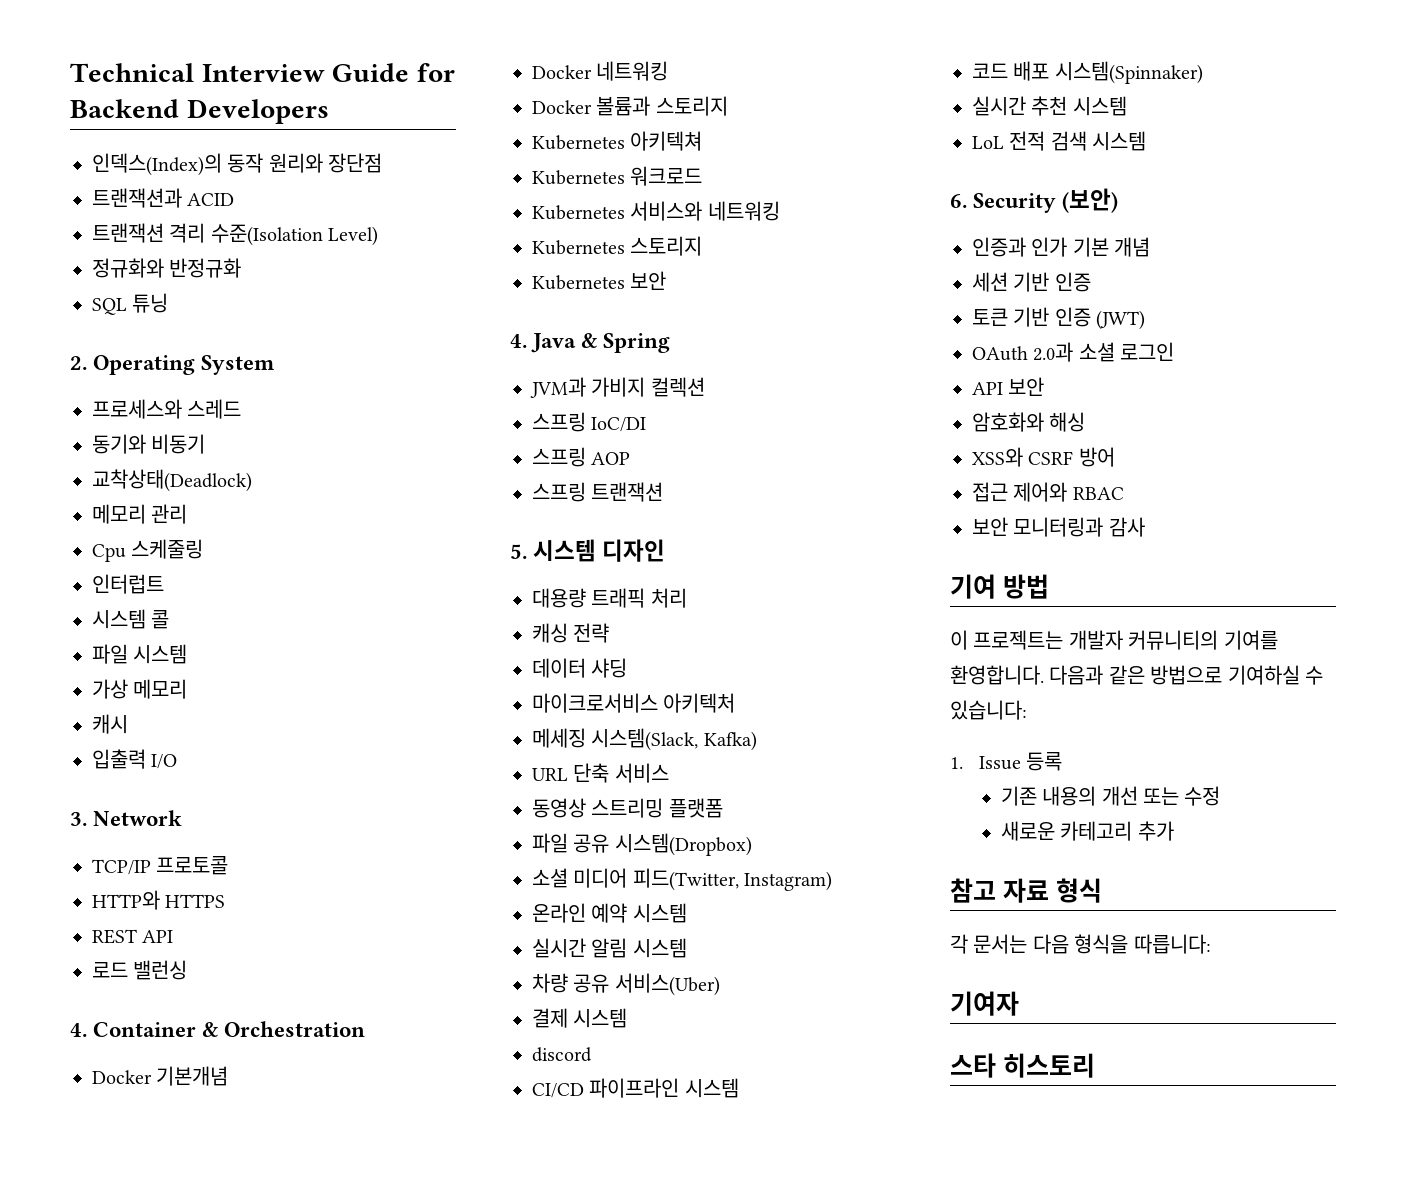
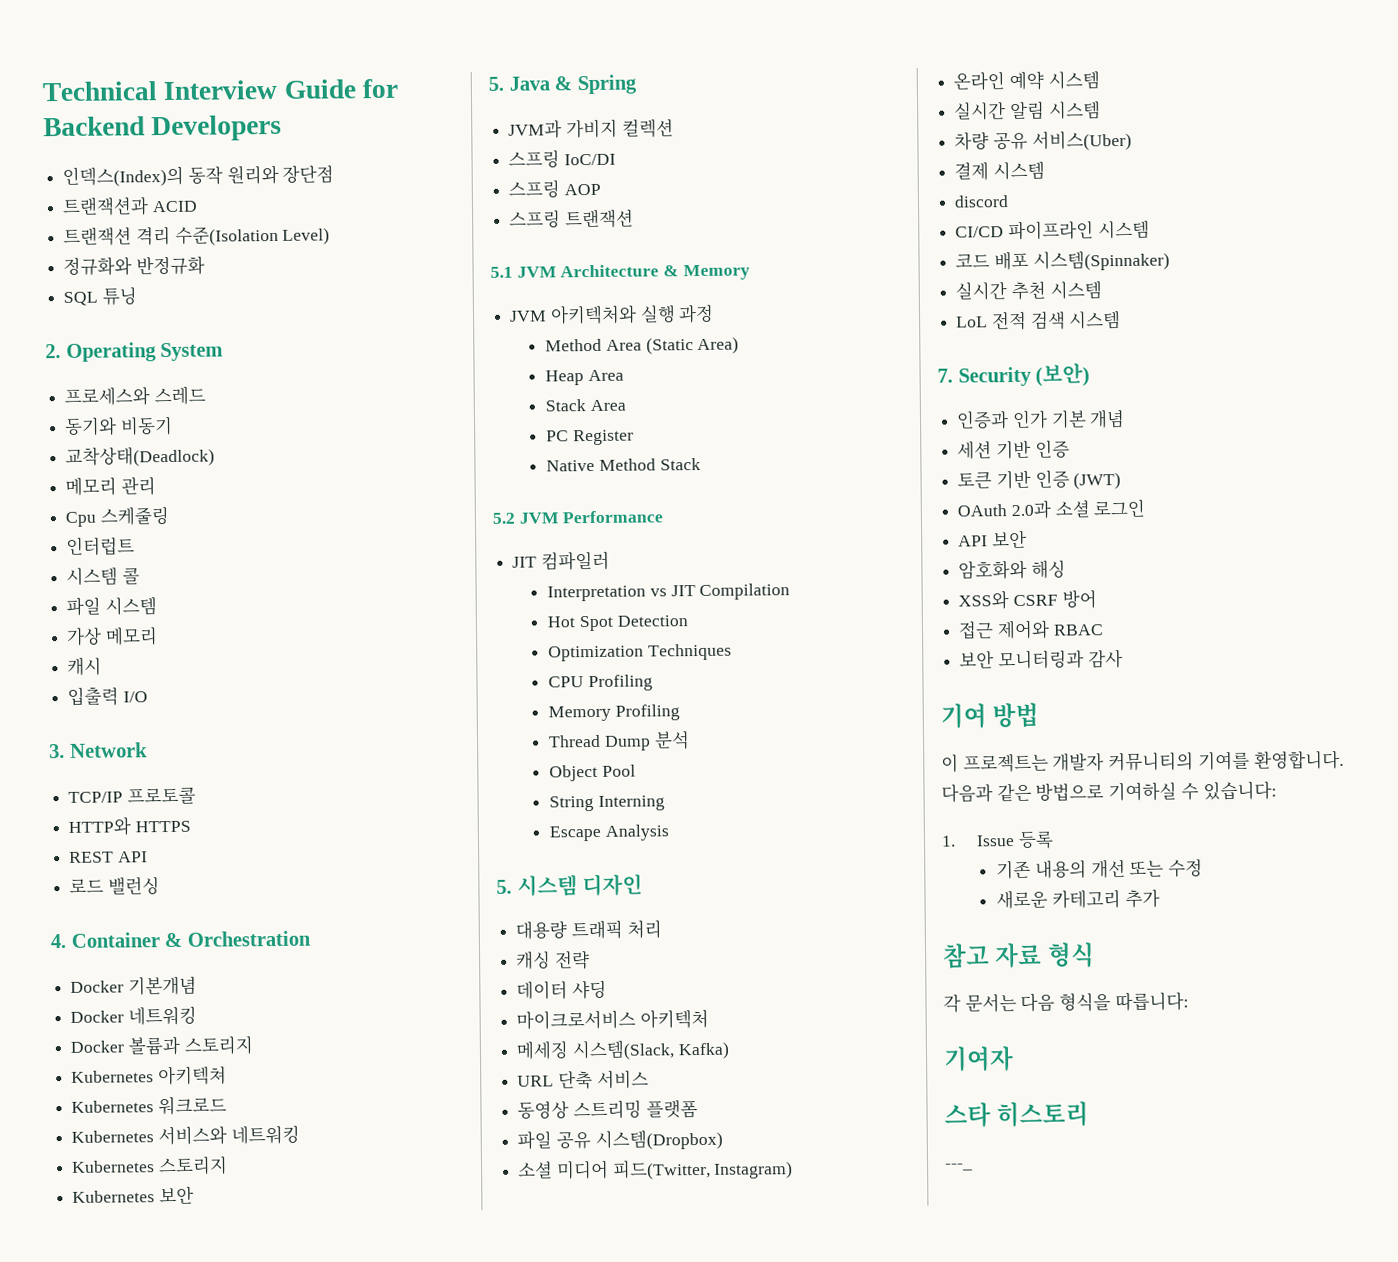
[510,334,527,348] 4. -> [488,76,504,91] 5.
(664, 492) none -> [490,264,750,281] [509,304,715,325] [545,336,740,355] [545,369,624,386] [545,399,626,412] [546,429,634,446] [546,457,701,472] [492,510,664,524] [512,551,610,571] [547,583,791,602] [547,615,688,632] [548,643,732,662] [548,674,653,692] [548,704,680,722] [548,731,690,751] [549,764,636,782] [549,795,665,812] [549,824,669,842] // 5.1 JVM Architecture & Memory // JVM 아키텍처와 실행 과정 // Method Area (Static Area) // Heap Area // Stack Area // PC Register // Native Method Stack // 5.2 JVM Performance // JIT 컴파일러 // Interpretation vs JIT Compilation // Hot Spot Detection // Optimization Techniques // CPU Profiling // Memory Profiling // Thread Dump 분석 // Object Pool // String Interning // Escape Analysis
[950,194,967,208] 6. -> [937,368,953,383] 7.
(1095, 1065) none -> [945,1163,973,1171] // ---_

